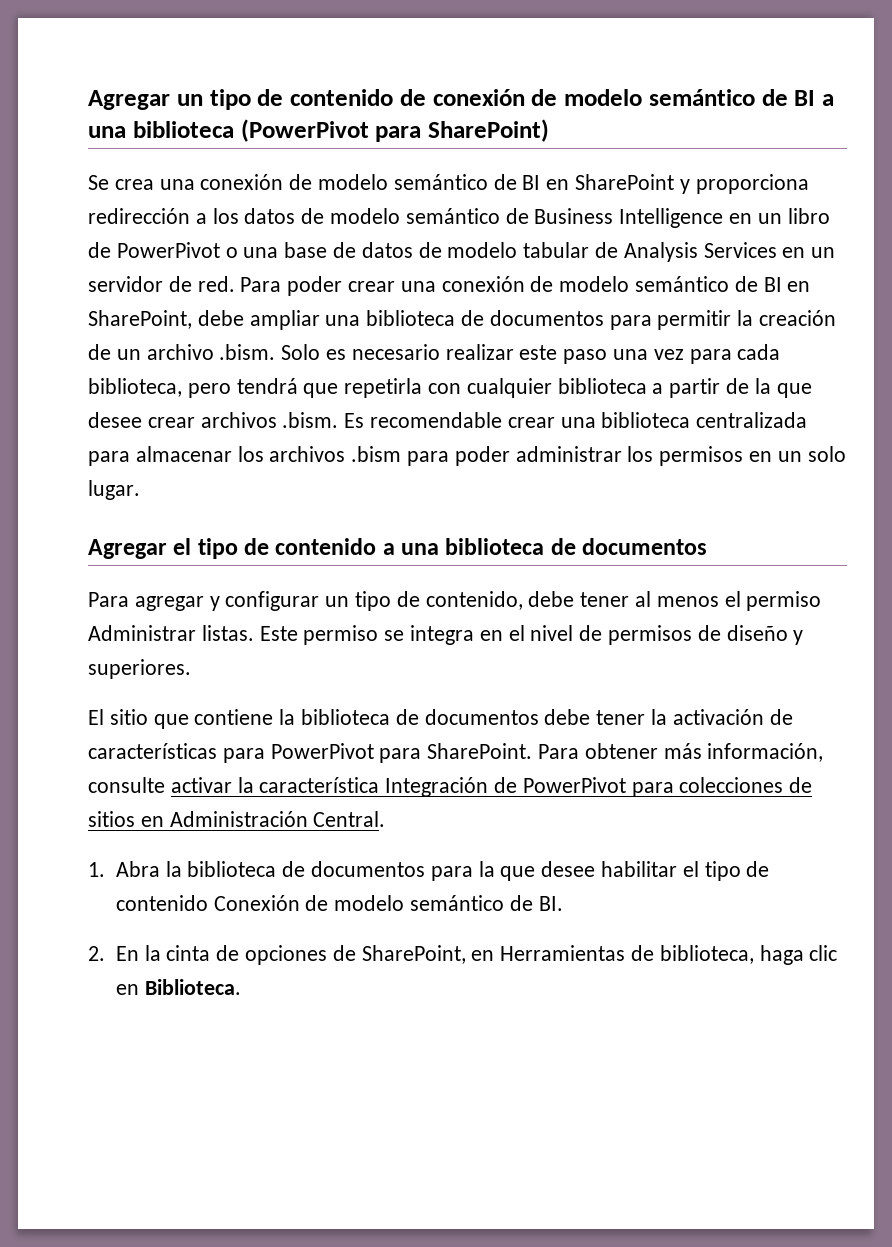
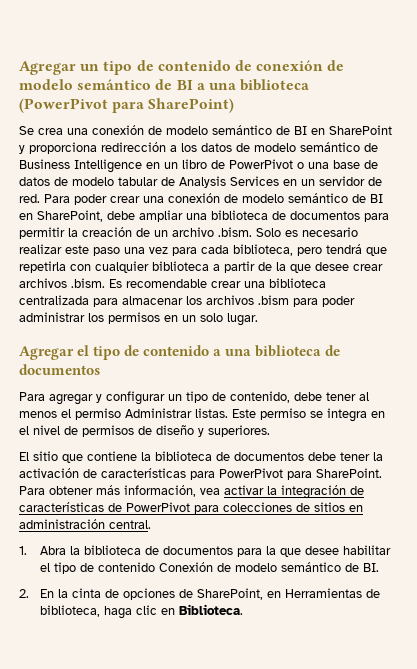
[88,777,165,793] consulte -> [200,488,220,495] vea
[259,777,489,797] característica Integración -> [281,485,364,499] [19,502,104,512] integración de características
[169,811,386,827] Administración Central. -> [19,519,151,529] administración central.

